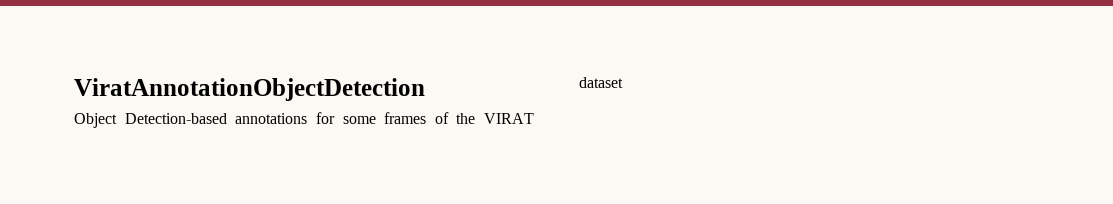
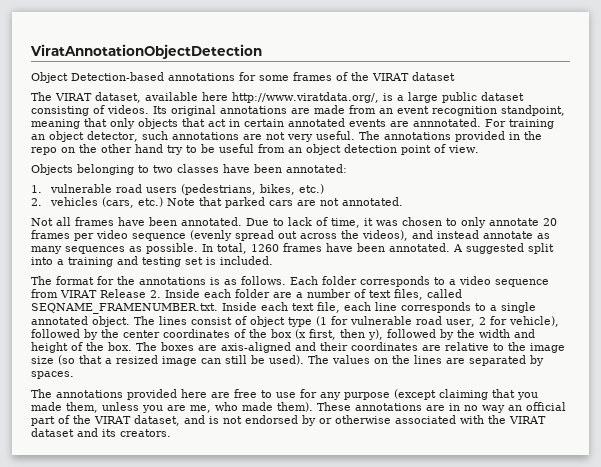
(623, 82) none -> [31,92,524,103] [31,105,565,116] [31,118,554,129] [31,131,542,142] [31,144,479,155] [31,164,347,175] [31,184,324,195] [31,197,403,208] [31,217,557,228] [31,230,550,241] [31,243,554,254] [31,256,273,267] [31,276,549,287] [31,289,462,300] [31,302,536,314] [31,316,559,327] [31,329,535,340] [31,342,565,353] [31,355,544,366] [31,371,74,379] [31,389,538,400] [31,402,566,413] [31,415,546,426] [31,428,171,437] // The VIRAT dataset, available here http://www.viratdata.org/, is a large public dataset consisting of videos. Its original annotations are made from an event recognition standpoint, meaning that only objects that act in certain annotated events are annnotated. For training an object detector, such annotations are not very useful. The annotations provided in the repo on the other hand try to be useful from an object detection point of view. // Objects belonging to two classes have been annotated: // 1. vulnerable road users (pedestrians, bikes, etc.) // 2. vehicles (cars, etc.) Note that parked cars are not annotated. // Not all frames have been annotated. Due to lack of time, it was chosen to only annotate 20 frames per video sequence (evenly spread out across the videos), and instead annotate as many sequences as possible. In total, 1260 frames have been annotated. A suggested split into a training and testing set is included. // The format for the annotations is as follows. Each folder corresponds to a video sequence from VIRAT Release 2. Inside each folder are a number of text files, called SEQNAME_FRAMENUMBER.txt. Inside each text file, each line corresponds to a single annotated object. The lines consist of object type (1 for vulnerable road user, 2 for vehicle), followed by the center coordinates of the box (x first, then y), followed by the width and height of the box. The boxes are axis-aligned and their coordinates are relative to the image size (so that a resized image can still be used). The values on the lines are separated by spaces. // The annotations provided here are free to use for any purpose (except claiming that you made them, unless you are me, who made them). These annotations are in no way an official part of the VIRAT dataset, and is not endorsed by or otherwise associated with the VIRAT dataset and its creators.

